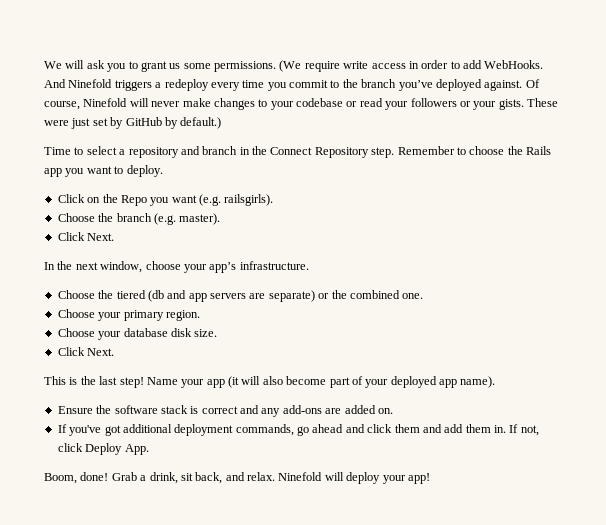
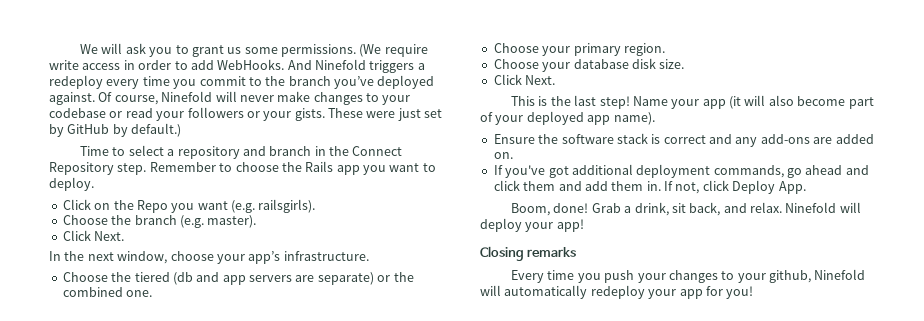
(430, 478) none -> [480,246,577,261] [511,269,866,283] [480,285,754,299] // Closing remarks // Every time you push your changes to your github, Ninefold will automatically redeploy your app for you!

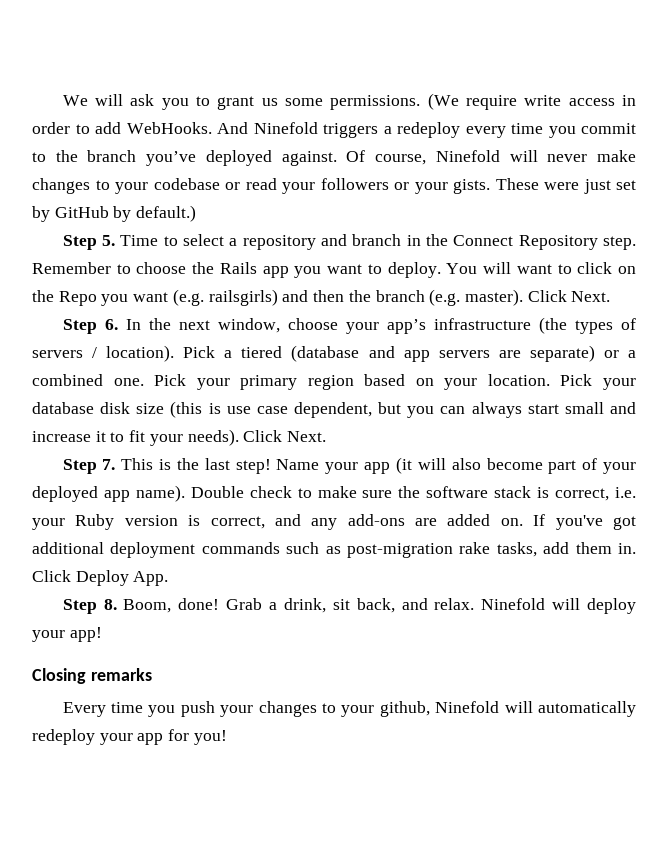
(182, 130) none -> [62,235,115,250] Step 5.
[62,199,91,210] // Click -> [446,262,613,274] You will want to click
[258,199,316,213] [62,215,108,225] railsgirls). // Choose -> [208,289,345,306] railsgirls) and then
[62,230,125,241] // Click Next. // -> [527,290,611,302] [62,319,118,334] Click Next. // Step 6.
[283,251,369,261] [62,272,193,285] infrastructure. // Choose the tiered (db -> [433,317,636,334] [32,345,360,362] infrastructure (the types of servers / location). Pick a tiered (database
[393,272,414,282] the -> [628,350,637,358] a
[493,43,539,53] // Choose -> [154,374,187,386] Pick
[623,43,665,56] [493,58,685,72] [493,74,556,85] region. // Choose your database disk size. // Click Next. // -> [307,374,636,390] [32,401,636,418] [32,429,327,446] [62,459,116,474] region based on your location. Pick your database disk size (this is use case dependent, but you can always start small and increase it to fit your needs). Click Next. // Step 7.
[493,133,706,144] // Ensure the software stack is correct -> [190,486,636,501] [32,514,265,530] Double check to make sure the software stack is correct, i.e. your Ruby version is correct,
(513, 155) // -> (523, 522) none
[713,165,869,178] [493,180,729,194] commands, go ahead and click them and add them in. If not, click -> [201,542,636,558] [32,570,71,582] commands such as post-migration rake tasks, add them in. Click
(806, 187) none -> [62,599,117,614] Step 8.

